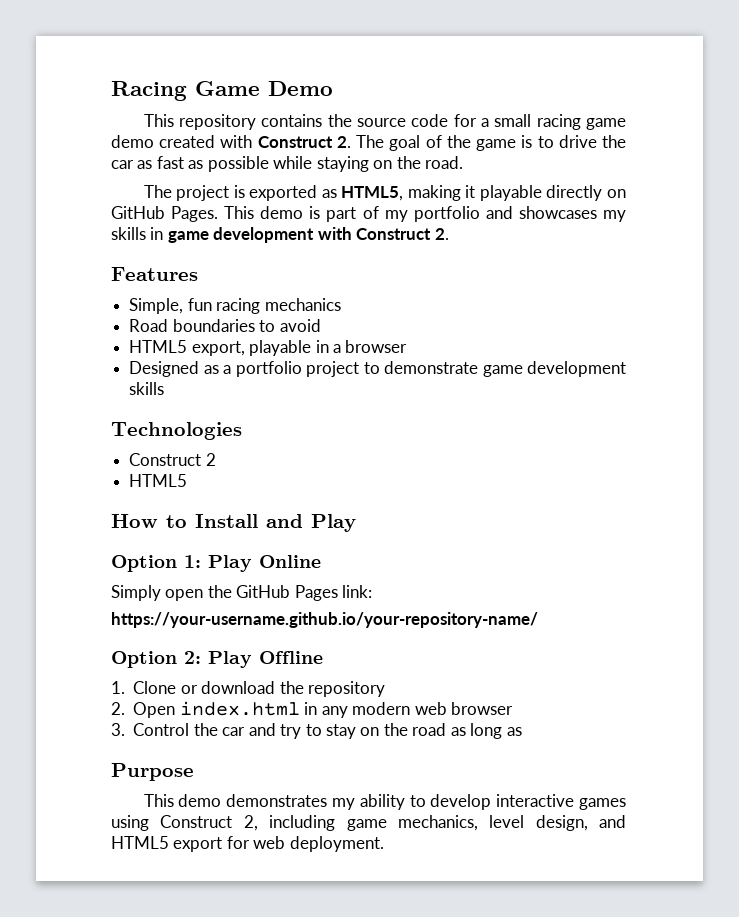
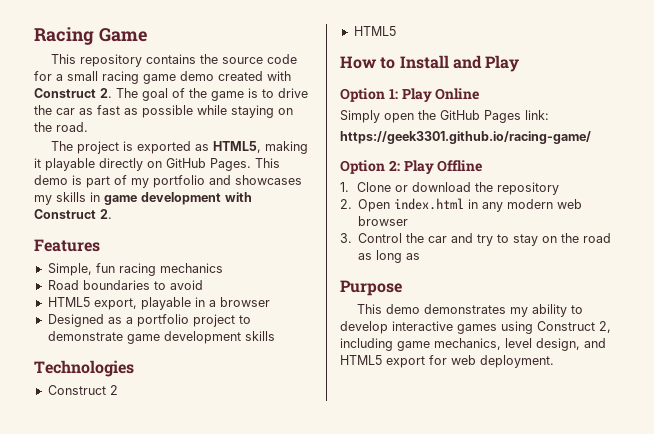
[268,81,333,96] Demo -> (148, 35) none
[111,612,538,628] https://your-username.github.io/your-repository-name/ -> [340,131,591,144] https://geek3301.github.io/racing-game/

